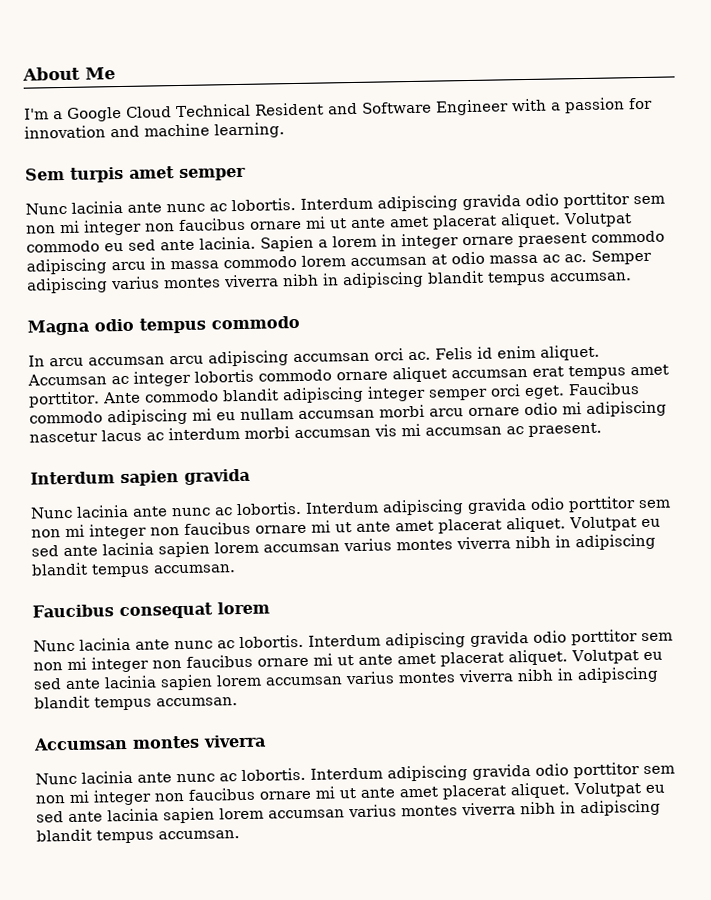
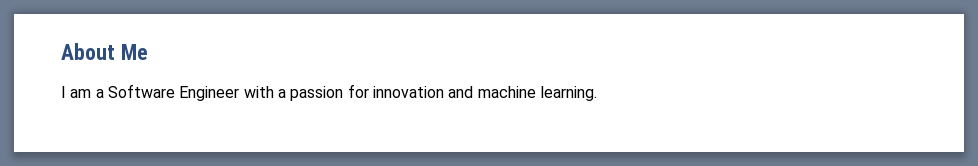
[24,102,358,122] I'm a Google Cloud Technical Resident and -> [61,86,104,98] I am a
[25,166,246,183] [25,192,665,215] [26,212,632,236] [26,230,665,253] [26,249,652,275] [26,270,632,294] [27,315,300,336] [28,344,600,367] [27,364,669,387] [28,382,640,408] [29,400,667,426] [29,422,602,443] [30,468,250,487] [30,496,671,519] [31,516,661,540] [31,533,656,558] [31,562,236,578] [32,601,270,620] [33,629,673,652] [33,649,663,673] [33,666,659,691] [34,695,238,711] [33,734,266,751] [35,762,675,785] [35,782,665,806] [36,799,661,824] [36,828,240,844] // Sem turpis amet semper // Nunc lacinia ante nunc ac lobortis. Interdum adipiscing gravida odio porttitor sem non mi integer non faucibus ornare mi ut ante amet placerat aliquet. Volutpat commodo eu sed ante lacinia. Sapien a lorem in integer ornare praesent commodo adipiscing arcu in massa commodo lorem accumsan at odio massa ac ac. Semper adipiscing varius montes viverra nibh in adipiscing blandit tempus accumsan. // Magna odio tempus commodo // In arcu accumsan arcu adipiscing accumsan orci ac. Felis id enim aliquet. Accumsan ac integer lobortis commodo ornare aliquet accumsan erat tempus amet porttitor. Ante commodo blandit adipiscing integer semper orci eget. Faucibus commodo adipiscing mi eu nullam accumsan morbi arcu ornare odio mi adipiscing nascetur lacus ac interdum morbi accumsan vis mi accumsan ac praesent. // Interdum sapien gravida // Nunc lacinia ante nunc ac lobortis. Interdum adipiscing gravida odio porttitor sem non mi integer non faucibus ornare mi ut ante amet placerat aliquet. Volutpat eu sed ante lacinia sapien lorem accumsan varius montes viverra nibh in adipiscing blandit tempus accumsan. // Faucibus consequat lorem // Nunc lacinia ante nunc ac lobortis. Interdum adipiscing gravida odio porttitor sem non mi integer non faucibus ornare mi ut ante amet placerat aliquet. Volutpat eu sed ante lacinia sapien lorem accumsan varius montes viverra nibh in adipiscing blandit tempus accumsan. // Accumsan montes viverra // Nunc lacinia ante nunc ac lobortis. Interdum adipiscing gravida odio porttitor sem non mi integer non faucibus ornare mi ut ante amet placerat aliquet. Volutpat eu sed ante lacinia sapien lorem accumsan varius montes viverra nibh in adipiscing blandit tempus accumsan. -> (597, 93) none

